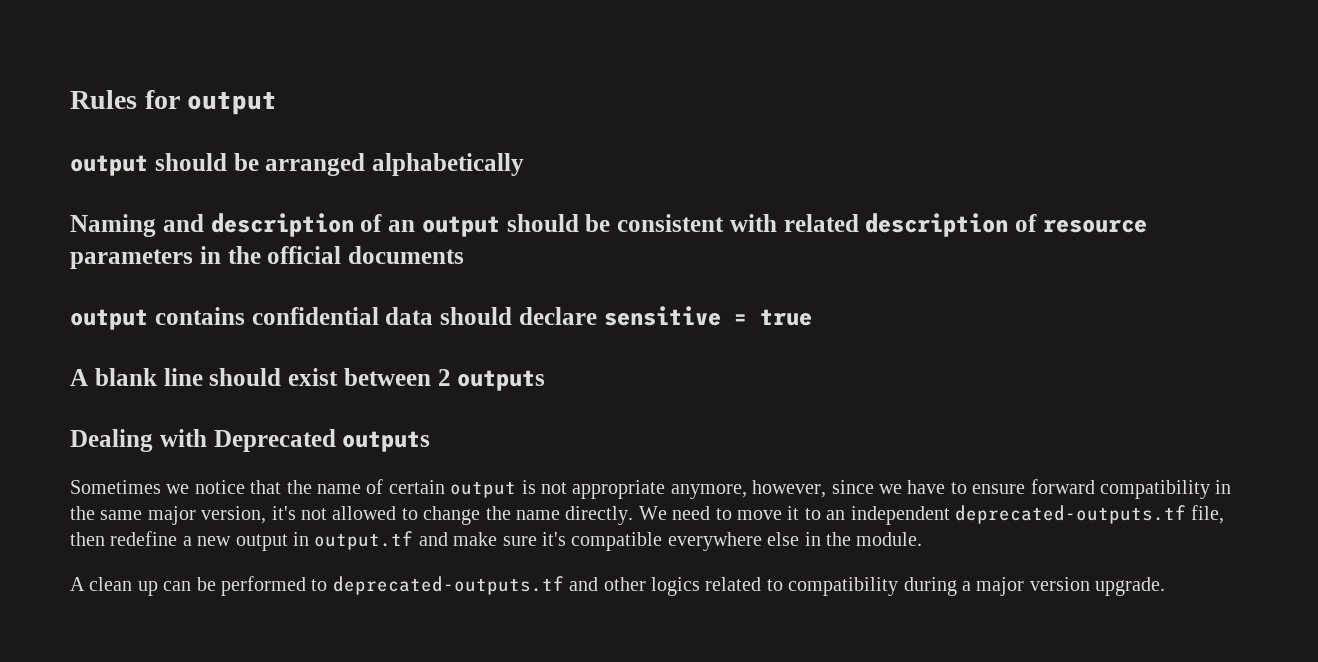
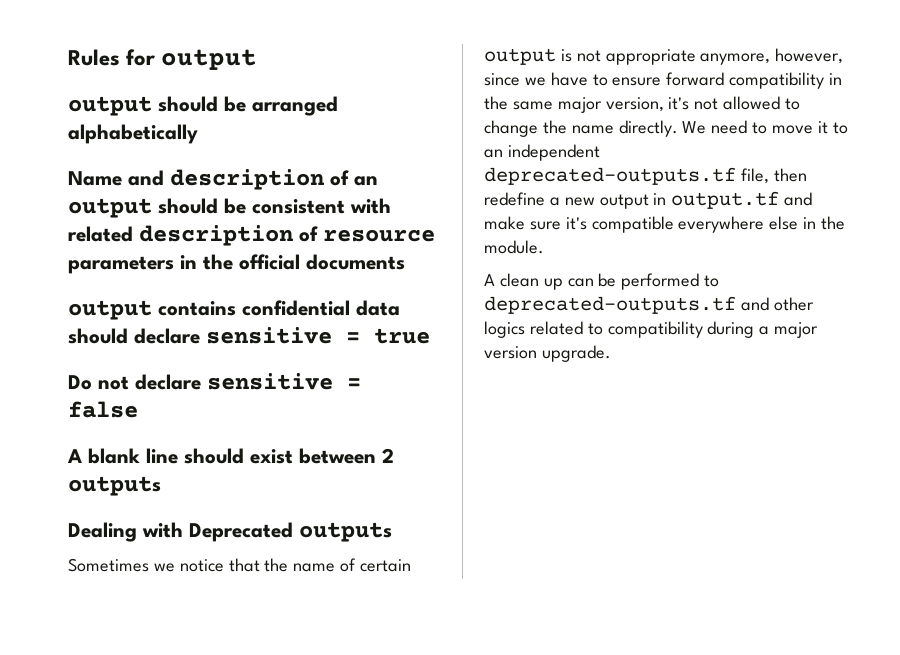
[70,214,156,237] Naming -> [68,171,122,186] Name
(812, 317) none -> [68,373,361,390] [68,401,138,418] // Do not declare sensitive = false

